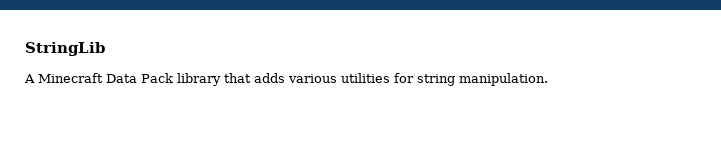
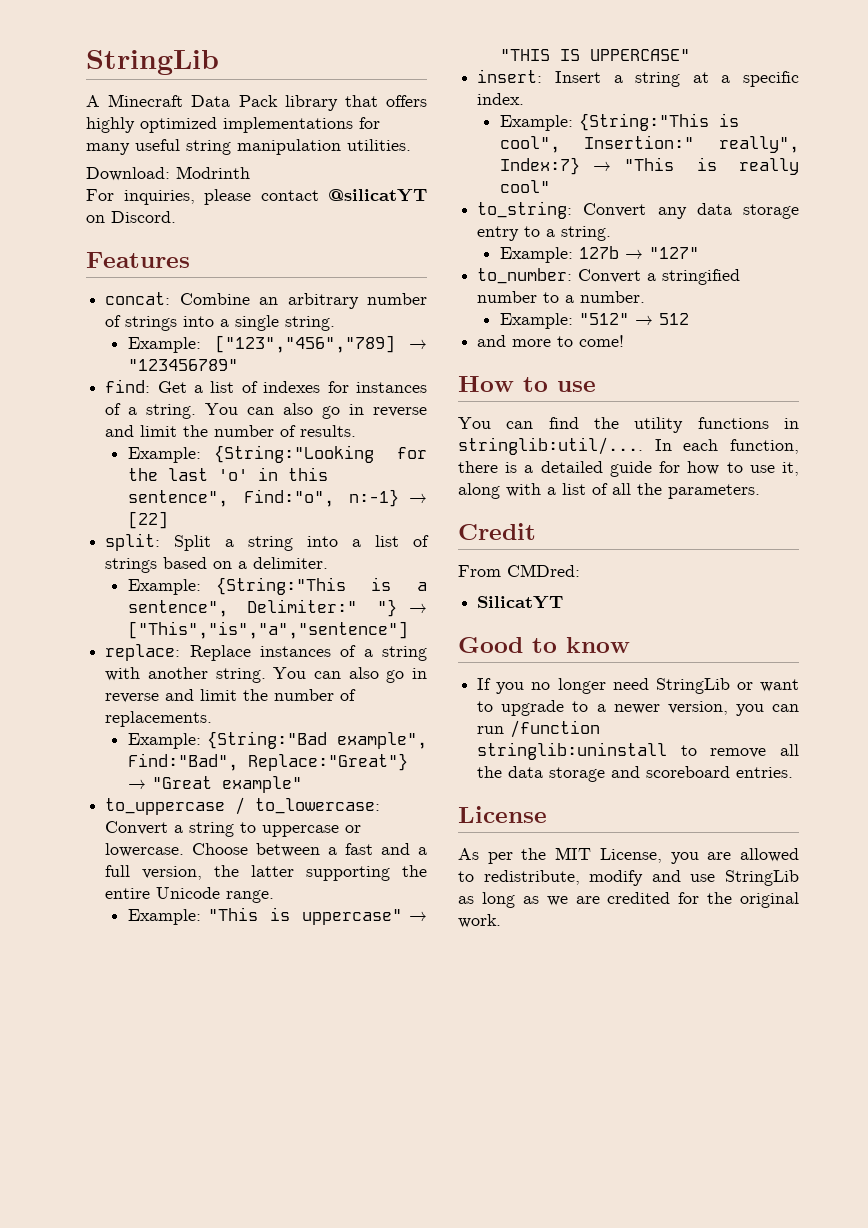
[254,73,548,86] adds various utilities for string manipulation. -> [386,95,427,107] [86,117,380,133] [86,139,411,155] [86,166,250,181] [86,189,427,205] [86,211,176,223] [86,252,190,268] [105,292,427,309] [105,315,336,331] [127,335,427,353] [127,359,238,371] [105,379,427,393] [105,403,427,419] [105,425,357,437] [127,445,427,463] [127,467,328,481] [127,489,427,507] [127,511,168,529] [105,533,430,551] [105,557,329,573] [127,577,427,595] [127,599,427,617] [127,621,408,639] [105,644,427,661] [105,667,427,683] [105,689,357,703] [105,711,213,727] [127,731,427,749] [127,753,408,771] [127,776,302,793] [105,797,381,815] [105,821,362,837] [105,843,427,857] [105,865,427,881] [105,887,275,903] [127,907,427,925] [499,49,690,61] [477,69,799,87] [477,93,525,105] [499,113,739,131] [499,135,799,153] [499,157,799,175] [499,180,550,193] [477,201,799,219] [477,226,612,241] [499,246,699,263] [477,268,741,285] [477,291,646,303] [499,313,689,329] [477,335,625,347] [458,376,596,392] [458,417,799,433] [458,437,799,455] [458,461,799,477] [458,483,760,499] [458,523,536,540] [458,564,580,577] [477,596,564,609] [458,637,630,653] [477,678,799,694] [477,700,799,716] [477,720,601,738] [477,742,799,760] [477,766,794,782] [458,806,547,823] [458,847,799,864] [458,870,799,886] [458,892,799,908] [458,914,501,928] offers highly optimized implementations for many useful string manipulation utilities. // Download: Modrinth // For inquiries, please contact @silicatYT on Discord. // Features // concat: Combine an arbitrary number of strings into a single string. // Example: ["123","456","789] → "123456789" // find: Get a list of indexes for instances of a string. You can also go in reverse and limit the number of results. // Example: {String:"Looking for the last 'o' in this sentence", Find:"o", n:-1} → [22] // split: Split a string into a list of strings based on a delimiter. // Example: {String:"This is a sentence", Delimiter:" "} → ["This","is","a","sentence"] // replace: Replace instances of a string with another string. You can also go in reverse and limit the number of replacements. // Example: {String:"Bad example", Find:"Bad", Replace:"Great"} → "Great example" // to_uppercase / to_lowercase: Convert a string to uppercase or lowercase. Choose between a fast and a full version, the latter supporting the entire Unicode range. // Example: "This is uppercase" → "THIS IS UPPERCASE" // insert: Insert a string at a specific index. // Example: {String:"This is cool", Insertion:" really", Index:7} → "This is really cool" // to_string: Convert any data storage entry to a string. // Example: 127b → "127" // to_number: Convert a stringified number to a number. // Example: "512" → 512 // and more to come! // How to use // You can find the utility functions in stringlib:util/.... In each function, there is a detailed guide for how to use it, along with a list of all the parameters. // Credit // From CMDred: // SilicatYT // Good to know // If you no longer need StringLib or want to upgrade to a newer version, you can run /function stringlib:uninstall to remove all the data storage and scoreboard entries. // License // As per the MIT License, you are allowed to redistribute, modify and use StringLib as long as we are credited for the original work.

